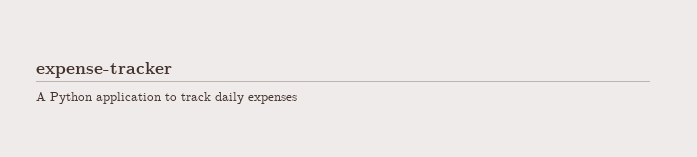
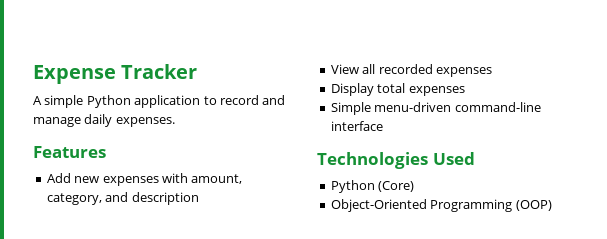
[36,62,172,78] expense-tracker -> [33,64,198,84] Expense Tracker
(46, 97) none -> [44,95,84,108] simple
[181,92,297,104] track daily expenses -> [219,95,286,105] [33,114,175,127] [33,146,106,158] [46,173,243,186] [46,192,199,205] [330,64,492,77] [330,83,465,96] [330,102,541,115] [330,121,383,131] [317,152,475,169] [330,180,415,193] [330,199,552,212] record and manage daily expenses. // Features // Add new expenses with amount, category, and description // View all recorded expenses // Display total expenses // Simple menu-driven command-line interface // Technologies Used // Python (Core) // Object-Oriented Programming (OOP)

